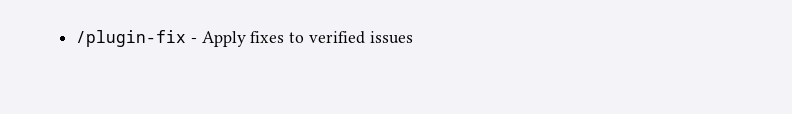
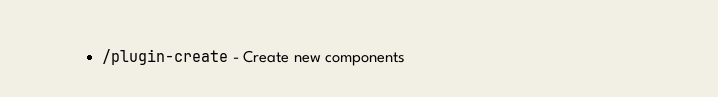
[76,30,413,47] /plugin-fix - Apply fixes to verified issues -> [102,49,405,66] /plugin-create - Create new components

